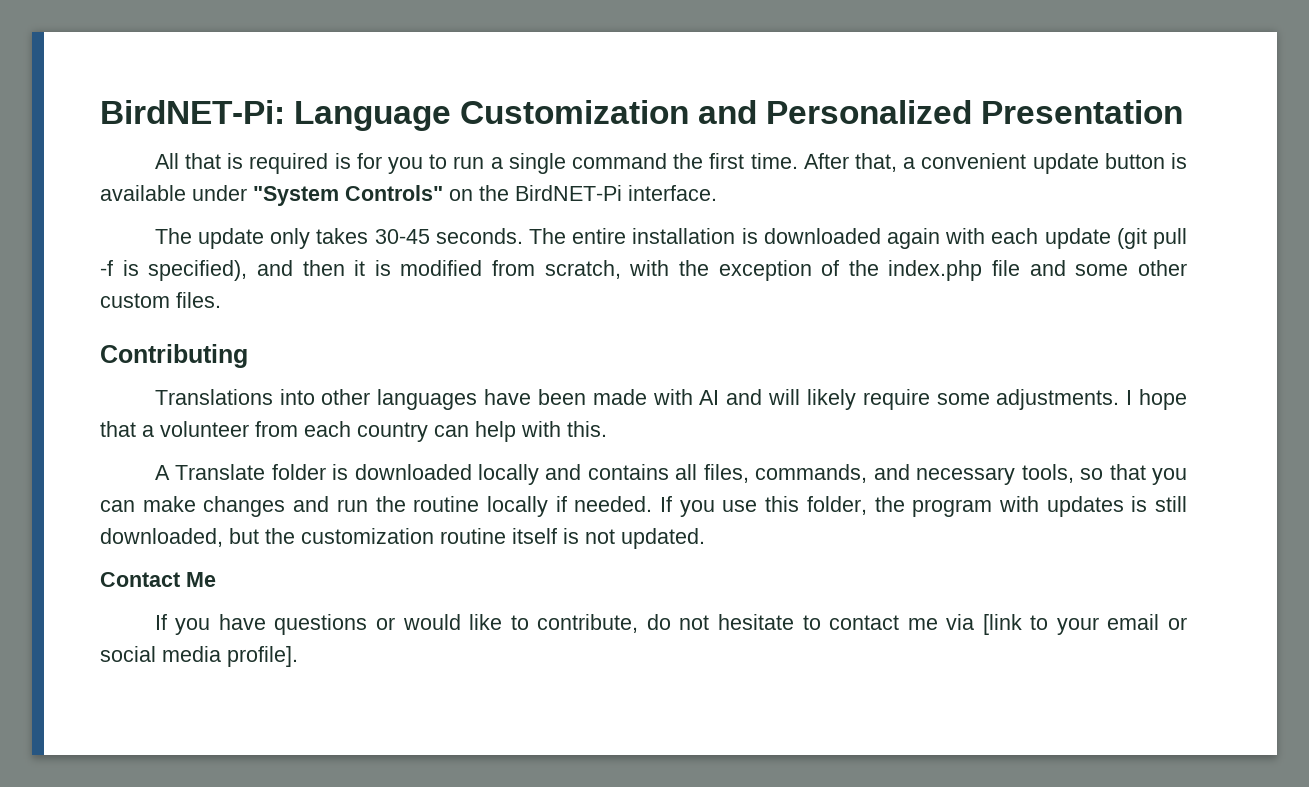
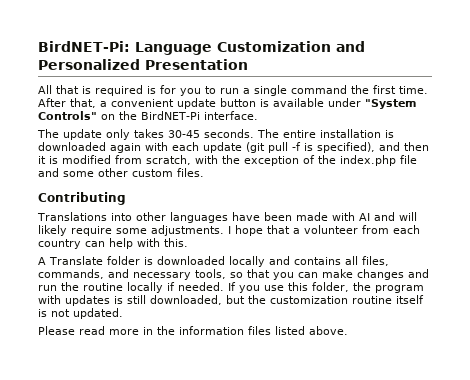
[100,572,216,587] [154,614,1187,635] [100,646,298,667] Contact Me // If you have questions or would like to contribute, do not hesitate to contact me via [link to your email or social media profile]. -> [38,326,348,335] Please read more in the information files listed above.

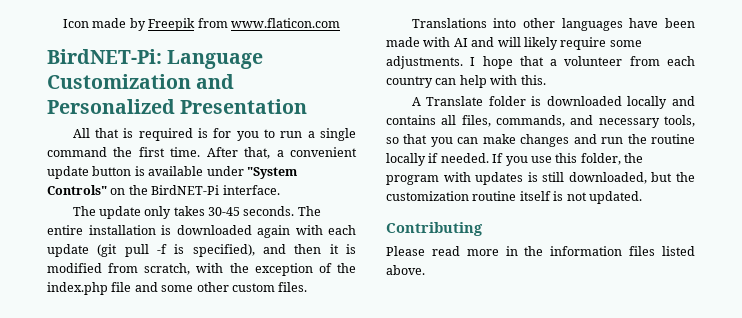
(38, 46) none -> [63,18,340,31] Icon made by Freepik from www.flaticon.com //
[38,192,126,205] // Contributing -> (308, 287) none
(123, 313) none -> [386,222,483,236] // Contributing

